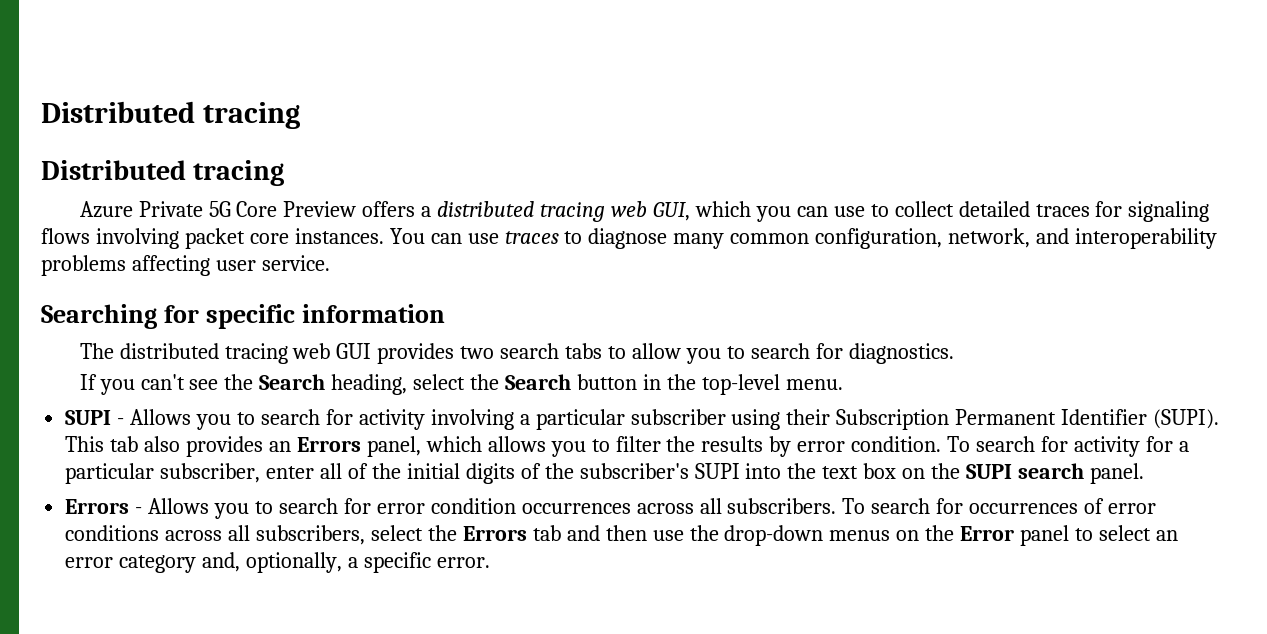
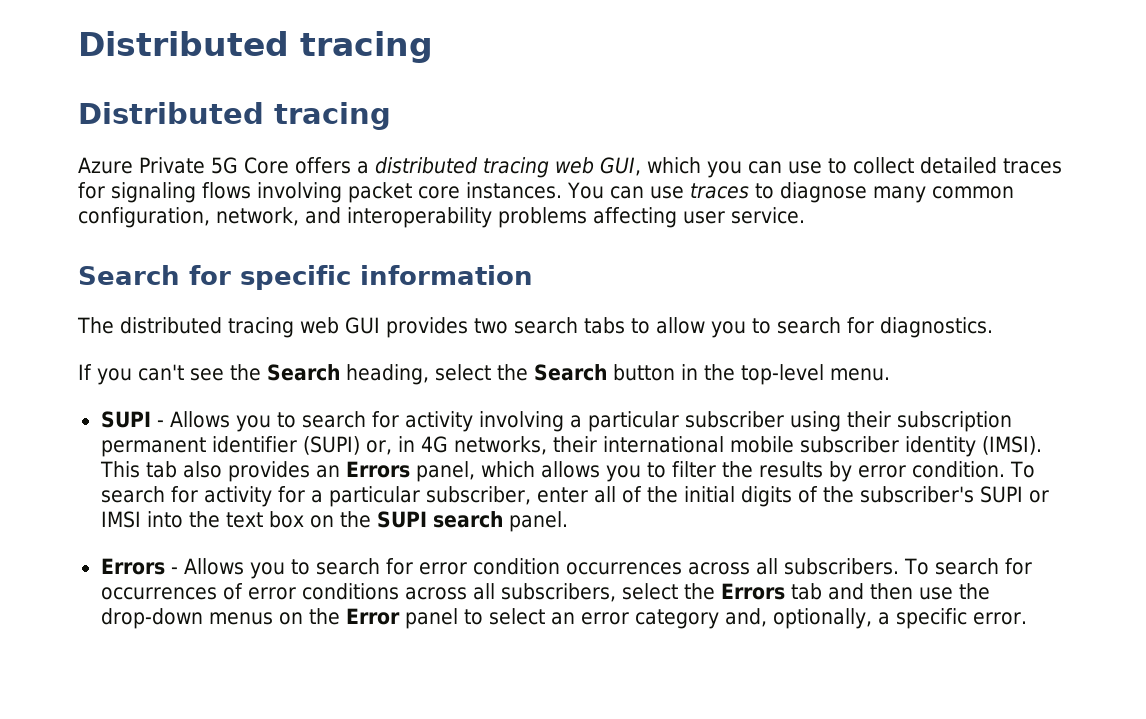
[283,201,357,217] Preview -> (289, 165) none
[41,304,157,329] Searching -> [78,265,180,285] Search
[836,409,1220,430] Subscription Permanent Identifier (SUPI). -> [896,411,1012,432] [100,436,1042,457] subscription permanent identifier (SUPI) or, in 4G networks, their international mobile subscriber identity (IMSI).
(740, 471) none -> [1028,490,1049,503] [100,511,141,528] or IMSI

